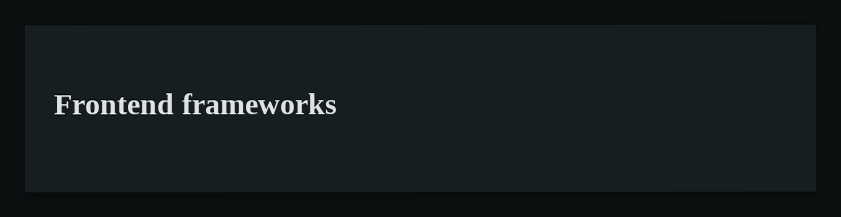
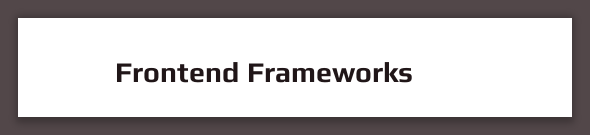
[181,93,339,115] frameworks -> [246,62,413,83] Frameworks

